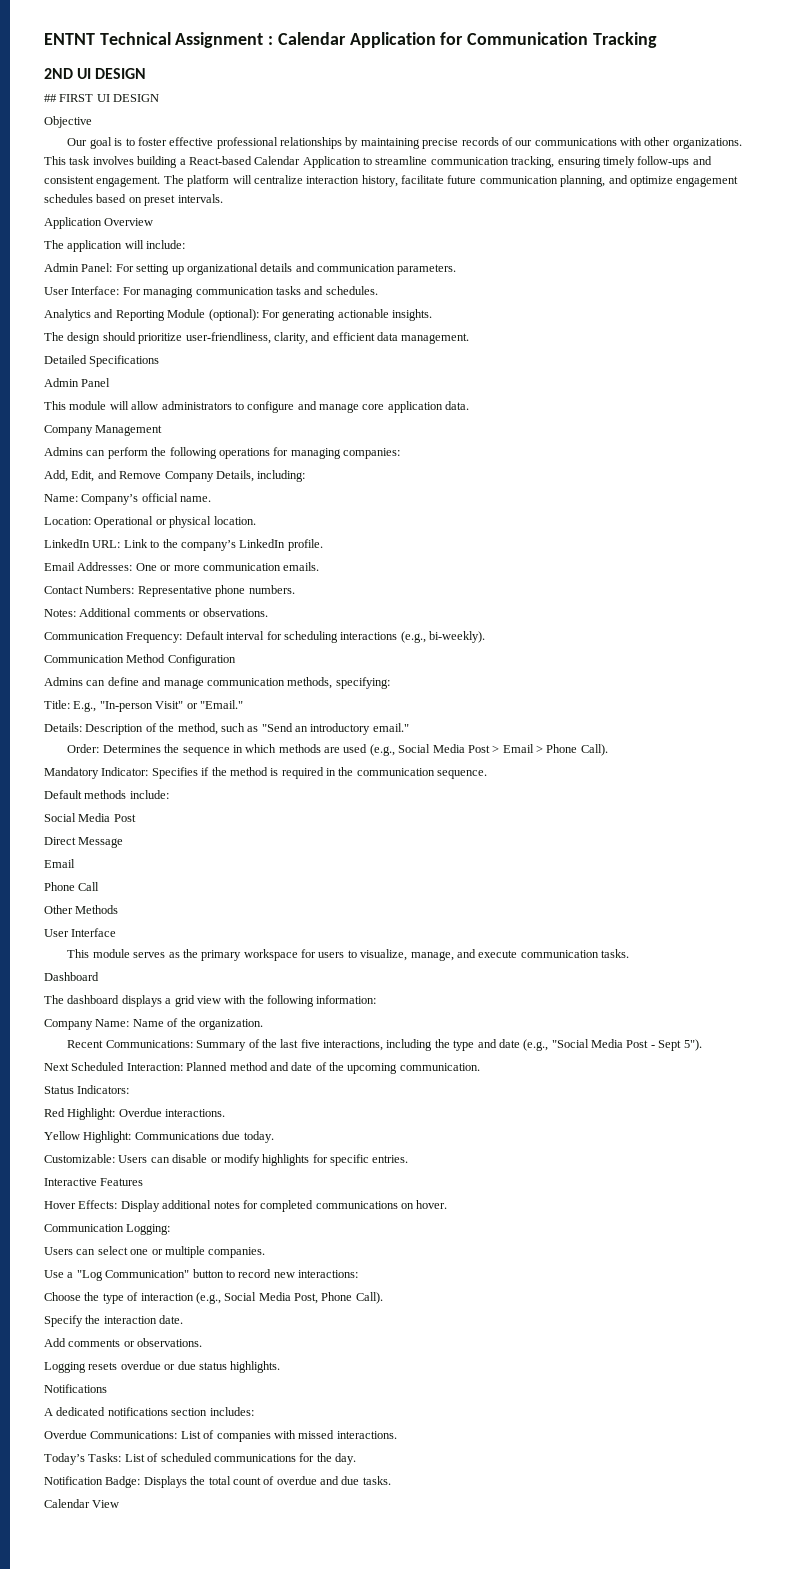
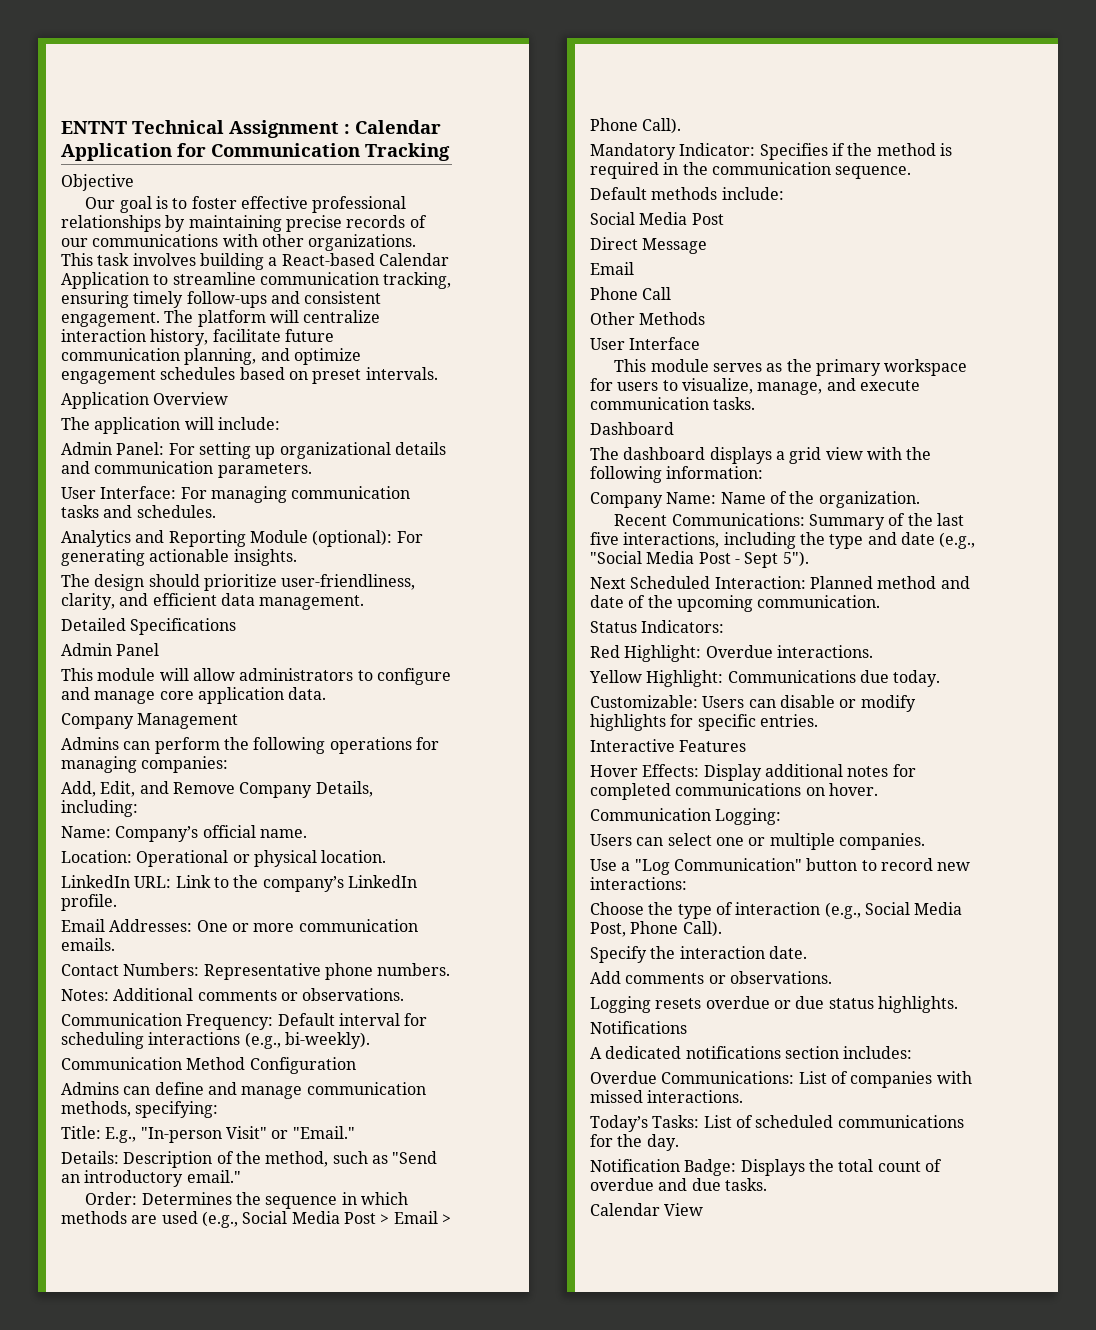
[44,68,147,79] [44,94,160,102] // 2ND UI DESIGN // ## FIRST UI DESIGN -> (450, 152) none

